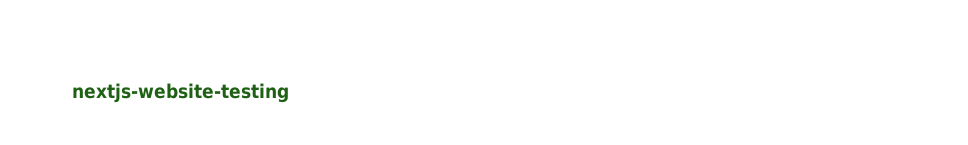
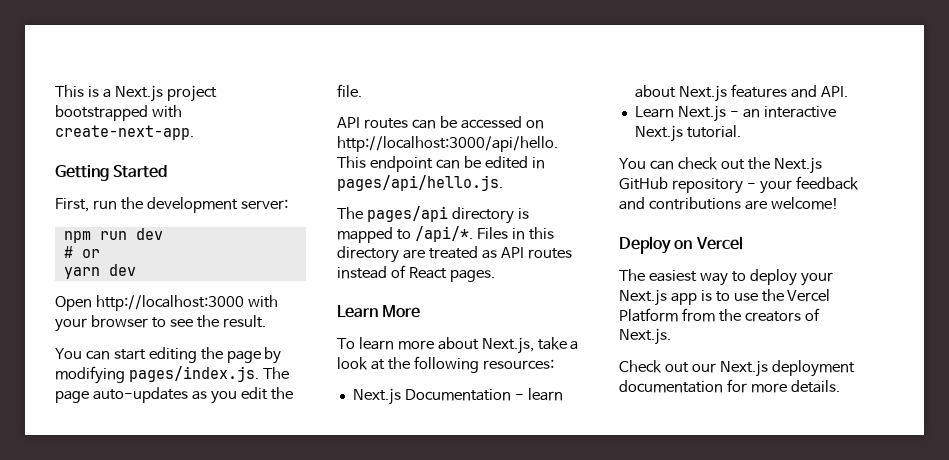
[72,83,289,103] nextjs-website-testing -> [55,85,217,102] [55,105,182,121] [55,125,194,140] [55,165,168,181] [55,197,288,213] [63,228,163,243] [63,246,100,258] [63,264,136,279] [55,295,278,311] [55,315,266,332] [55,347,282,364] [55,366,289,384] [55,387,293,404] [337,84,362,97] [337,116,544,129] [337,136,558,152] [337,156,545,172] [337,175,503,191] [337,206,529,224] [337,226,554,243] [337,246,572,263] [337,265,495,282] [337,305,421,318] [337,337,579,354] [337,356,554,373] [352,388,563,405] [634,84,848,102] [634,105,836,122] [634,125,741,142] [619,157,822,174] [619,176,859,194] [619,197,839,210] [619,236,743,254] [619,269,833,286] [619,289,831,306] [619,308,820,322] [619,328,671,345] [619,360,855,377] [619,379,840,393] This is a Next.js project bootstrapped with create-next-app. // Getting Started // First, run the development server: // npm run dev // # or // yarn dev // Open http://localhost:3000 with your browser to see the result. // You can start editing the page by modifying pages/index.js. The page auto-updates as you edit the file. // API routes can be accessed on http://localhost:3000/api/hello. This endpoint can be edited in pages/api/hello.js. // The pages/api directory is mapped to /api/*. Files in this directory are treated as API routes instead of React pages. // Learn More // To learn more about Next.js, take a look at the following resources: // Next.js Documentation - learn about Next.js features and API. // Learn Next.js - an interactive Next.js tutorial. // You can check out the Next.js GitHub repository - your feedback and contributions are welcome! // Deploy on Vercel // The easiest way to deploy your Next.js app is to use the Vercel Platform from the creators of Next.js. // Check out our Next.js deployment documentation for more details.

